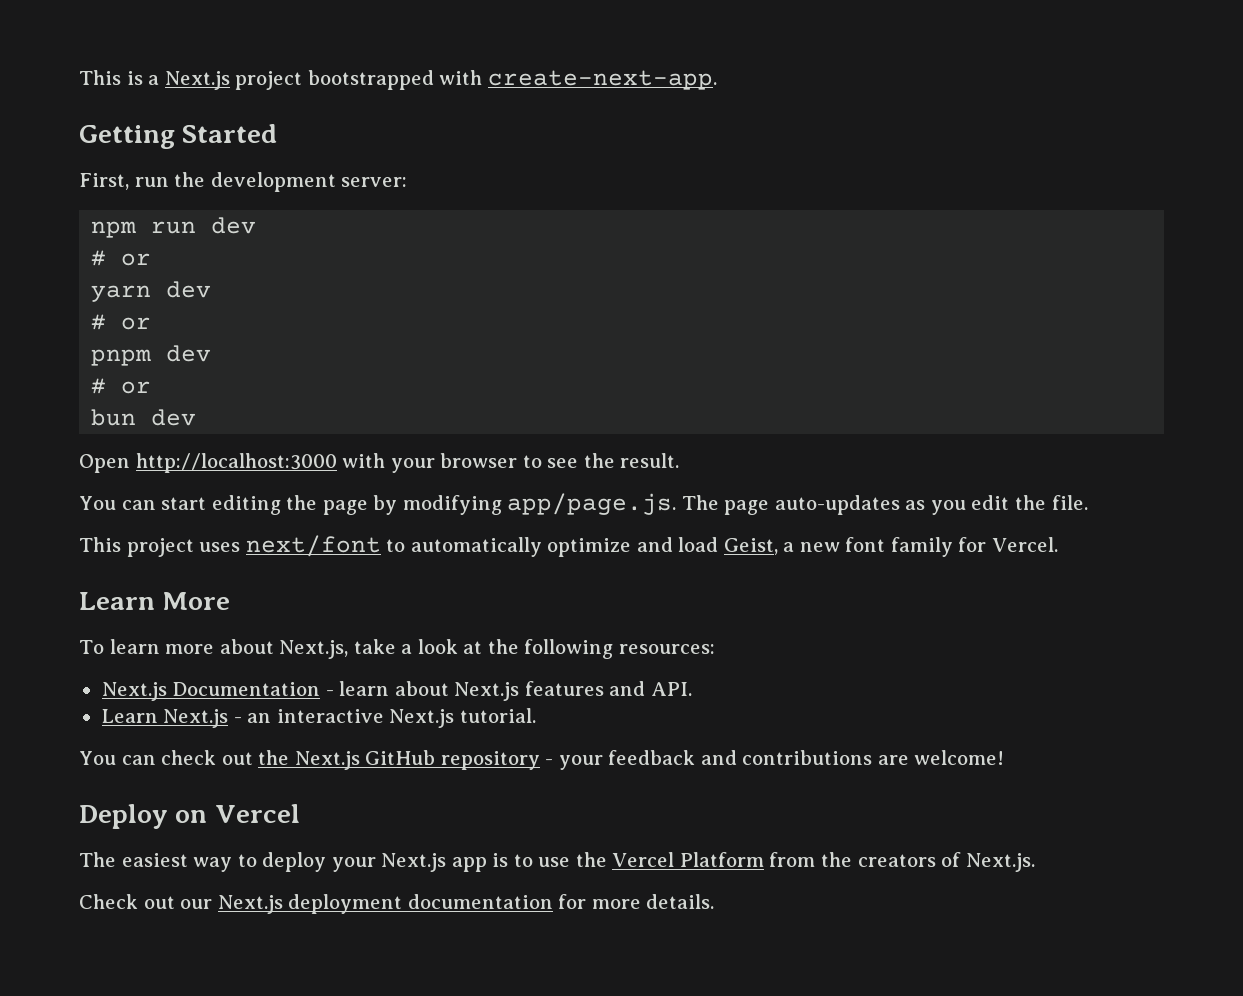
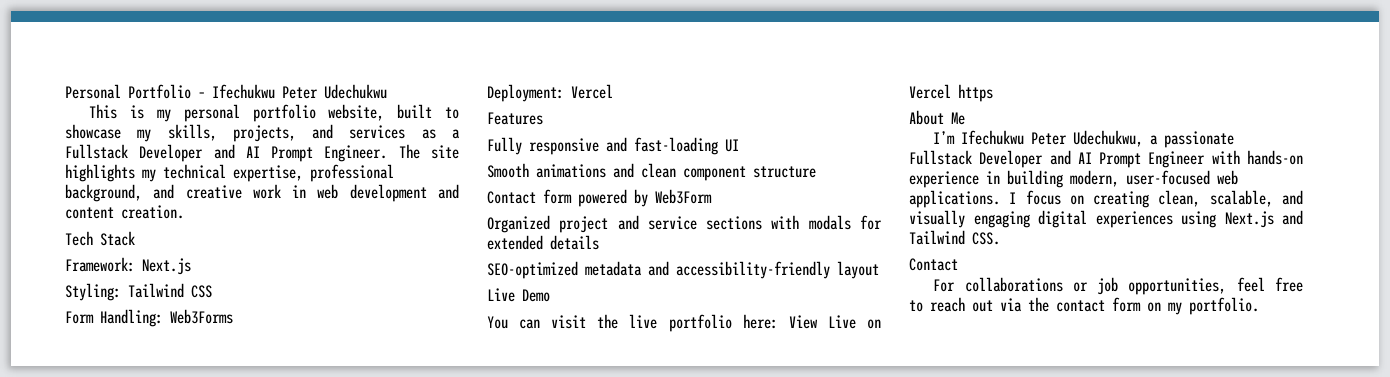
[79,70,717,90] [79,124,278,149] [79,172,408,192] [91,217,257,238] [91,250,152,266] [91,281,212,302] [91,314,152,330] [91,345,212,366] [91,378,152,394] [91,409,197,426] [79,453,680,473] [79,493,1088,515] [79,535,1059,557] [79,592,231,610] [79,639,715,659] [101,681,692,701] [101,708,536,728] [79,750,1005,770] [79,804,300,829] [79,852,1035,872] [79,894,715,914] This is a Next.js project bootstrapped with create-next-app. // Getting Started // First, run the development server: // npm run dev // # or // yarn dev // # or // pnpm dev // # or // bun dev // Open http://localhost:3000 with your browser to see the result. // You can start editing the page by modifying app/page.js. The page auto-updates as you edit the file. // This project uses next/font to automatically optimize and load Geist, a new font family for Vercel. // Learn More // To learn more about Next.js, take a look at the following resources: // Next.js Documentation - learn about Next.js features and API. // Learn Next.js - an interactive Next.js tutorial. // You can check out the Next.js GitHub repository - your feedback and contributions are welcome! // Deploy on Vercel // The easiest way to deploy your Next.js app is to use the Vercel Platform from the creators of Next.js. // Check out our Next.js deployment documentation for more details. -> [65,84,387,99] [89,104,459,122] [65,124,460,142] [65,144,459,162] [65,164,394,182] [65,184,459,202] [65,205,184,219] [65,231,135,246] [65,257,191,275] [65,283,212,301] [65,309,233,327] [487,84,613,102] [487,112,543,125] [487,137,739,155] [487,163,816,181] [487,189,712,207] [487,215,882,233] [487,235,599,250] [487,261,879,279] [487,288,550,302] [487,314,881,332] [909,84,993,102] [909,110,965,125] [933,130,1235,148] [909,150,1303,168] [909,170,1238,188] [909,190,1303,208] [909,210,1303,228] [909,230,1000,245] [909,258,958,271] [933,277,1303,295] [909,297,1259,315] Personal Portfolio – Ifechukwu Peter Udechukwu // This is my personal portfolio website, built to showcase my skills, projects, and services as a Fullstack Developer and AI Prompt Engineer. The site highlights my technical expertise, professional background, and creative work in web development and content creation. // Tech Stack // Framework: Next.js // Styling: Tailwind CSS // Form Handling: Web3Forms // Deployment: Vercel // Features // Fully responsive and fast-loading UI // Smooth animations and clean component structure // Contact form powered by Web3Form // Organized project and service sections with modals for extended details // SEO-optimized metadata and accessibility-friendly layout // Live Demo // You can visit the live portfolio here: View Live on Vercel https // About Me // I’m Ifechukwu Peter Udechukwu, a passionate Fullstack Developer and AI Prompt Engineer with hands-on experience in building modern, user-focused web applications. I focus on creating clean, scalable, and visually engaging digital experiences using Next.js and Tailwind CSS. // Contact // For collaborations or job opportunities, feel free to reach out via the contact form on my portfolio.

